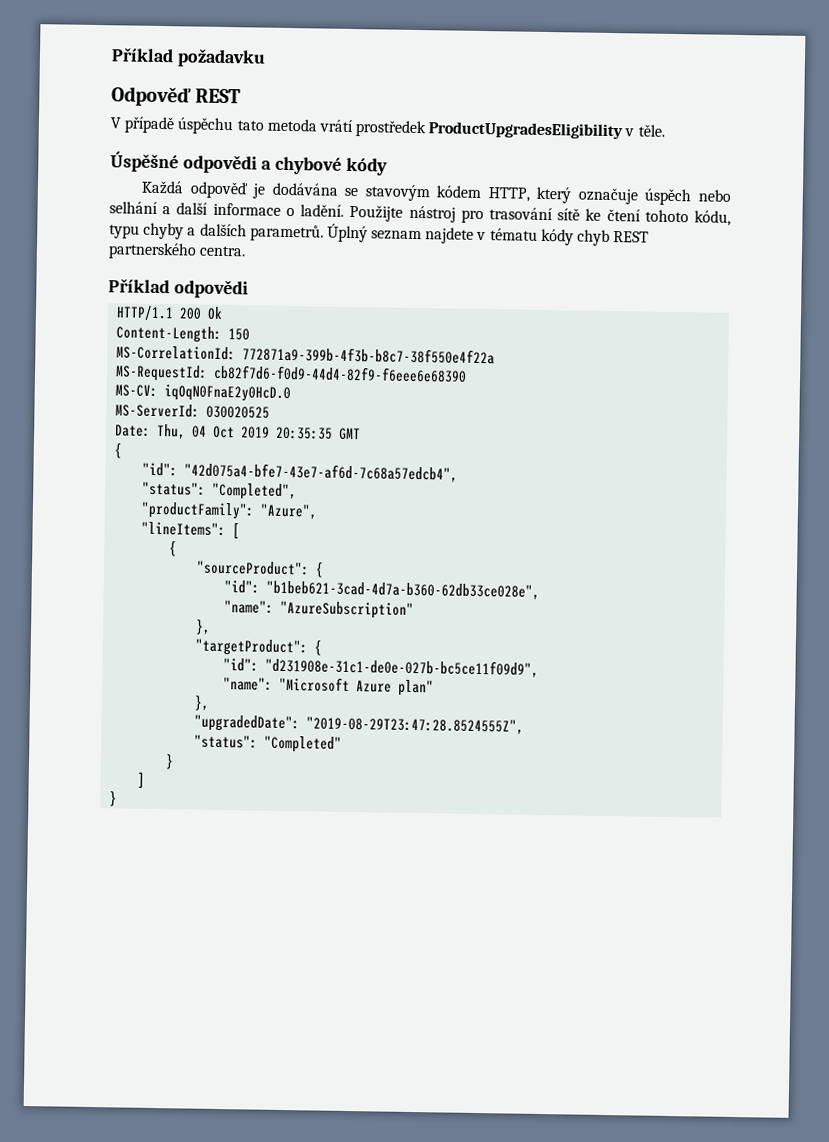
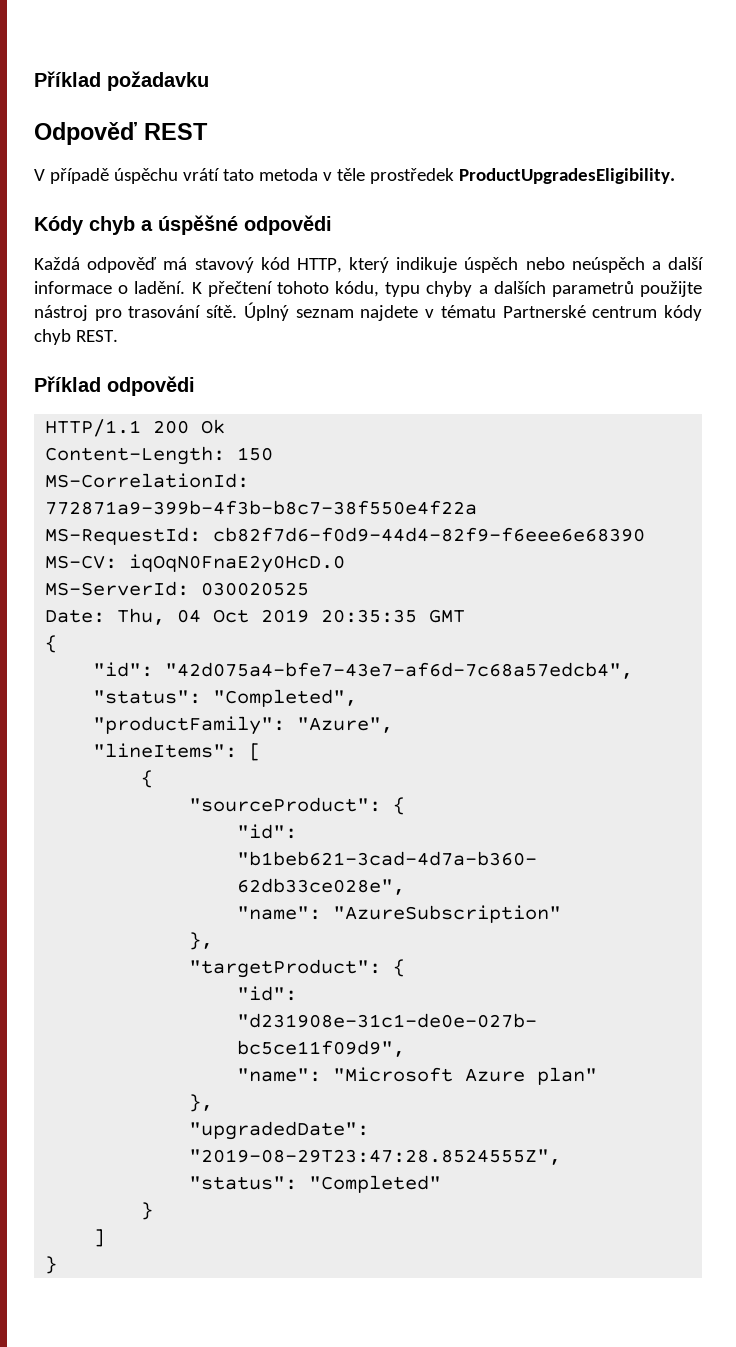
(235, 126) none -> [182,168,220,181] vrátí
[318,119,665,140] [110,151,388,176] [141,180,482,202] vrátí prostředek ProductUpgradesEligibility v těle. // Úspěšné odpovědi a chybové kódy // Každá odpověď je dodávána se stavovým kódem -> [322,168,675,184] [34,215,332,235] [34,257,290,273] v těle prostředek ProductUpgradesEligibility. // Kódy chyb a úspěšné odpovědi // Každá odpověď má stavový kód
[577,187,638,205] označuje -> [396,257,458,273] indikuje
[109,201,158,214] selhání -> [571,257,645,273] neúspěch
[349,204,641,224] Použijte nástroj pro trasování sítě ke čtení -> [191,281,273,297] K přečtení
[249,224,324,242] parametrů. -> [551,281,702,297] [34,305,238,321] parametrů použijte nástroj pro trasování sítě.
[540,228,650,246] [108,242,247,260] kódy chyb REST partnerského centra. -> [502,305,703,321] [34,329,118,345] Partnerské centrum kódy chyb REST.

